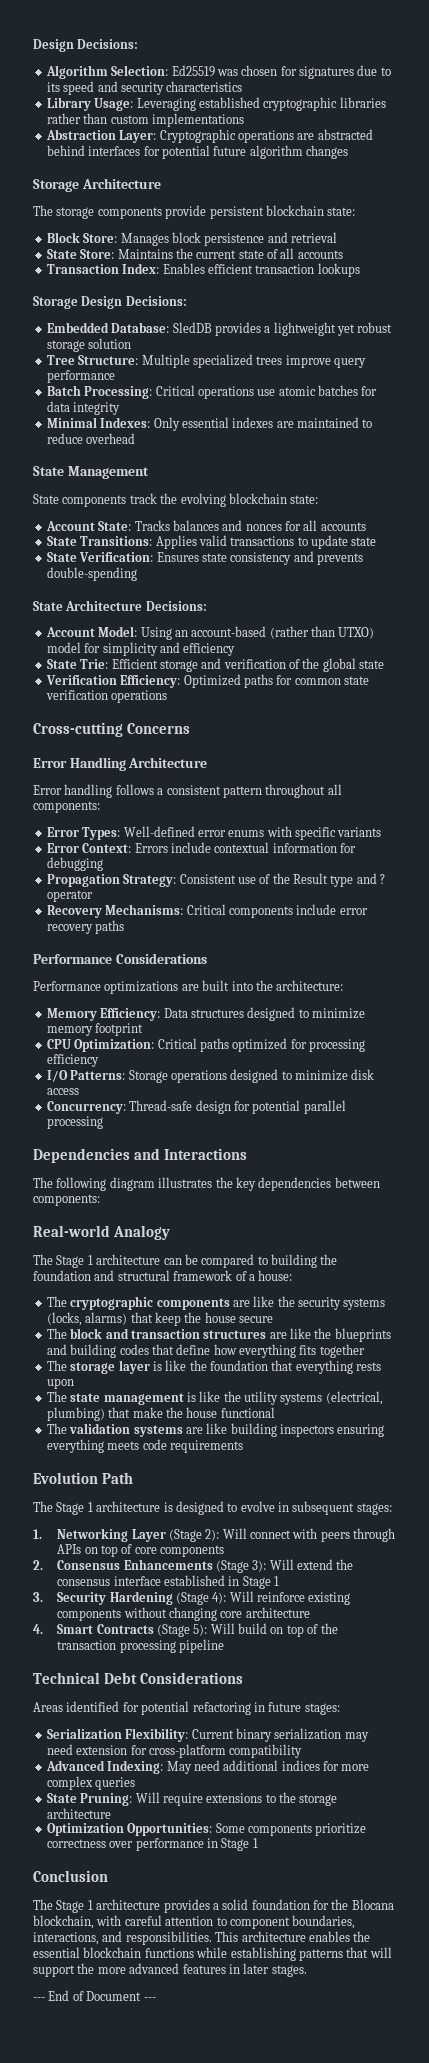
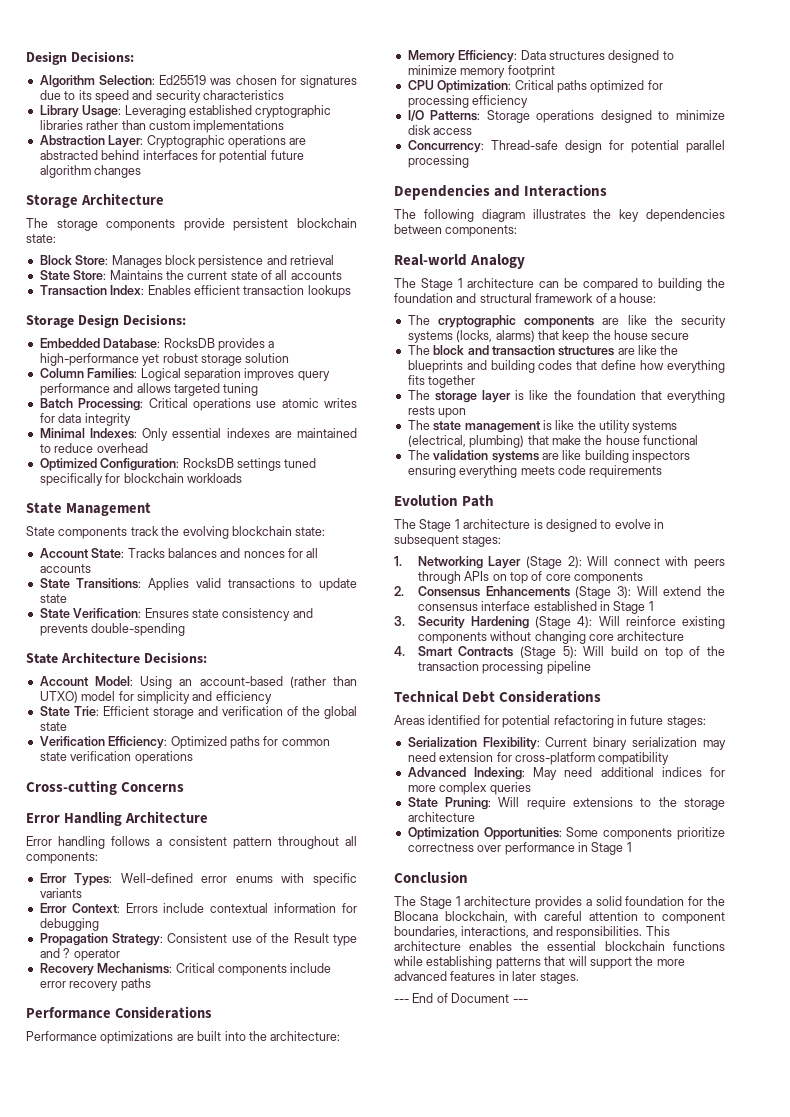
[172,322,336,336] SledDB provides a lightweight -> [163,338,275,351] [39,353,139,366] RocksDB provides a high-performance
[46,354,366,368] [46,370,115,383] Tree Structure: Multiple specialized trees improve query performance -> [39,368,330,381] [39,383,259,396] Column Families: Logical separation improves query performance and allows targeted tuning
[318,385,358,396] batches -> [324,398,357,408] writes
(136, 438) none -> [39,458,317,471] [39,473,242,486] // Optimized Configuration: RocksDB settings tuned specifically for blockchain workloads

